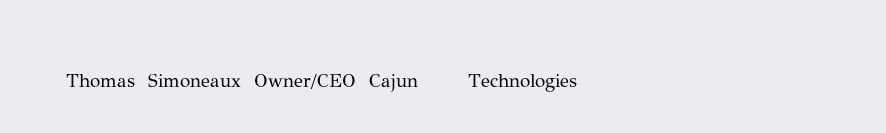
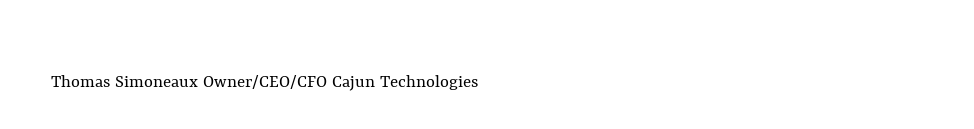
[254,74,356,89] Owner/CEO -> [202,75,327,89] Owner/CEO/CFO

